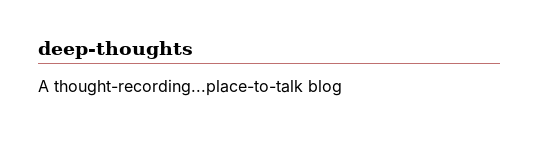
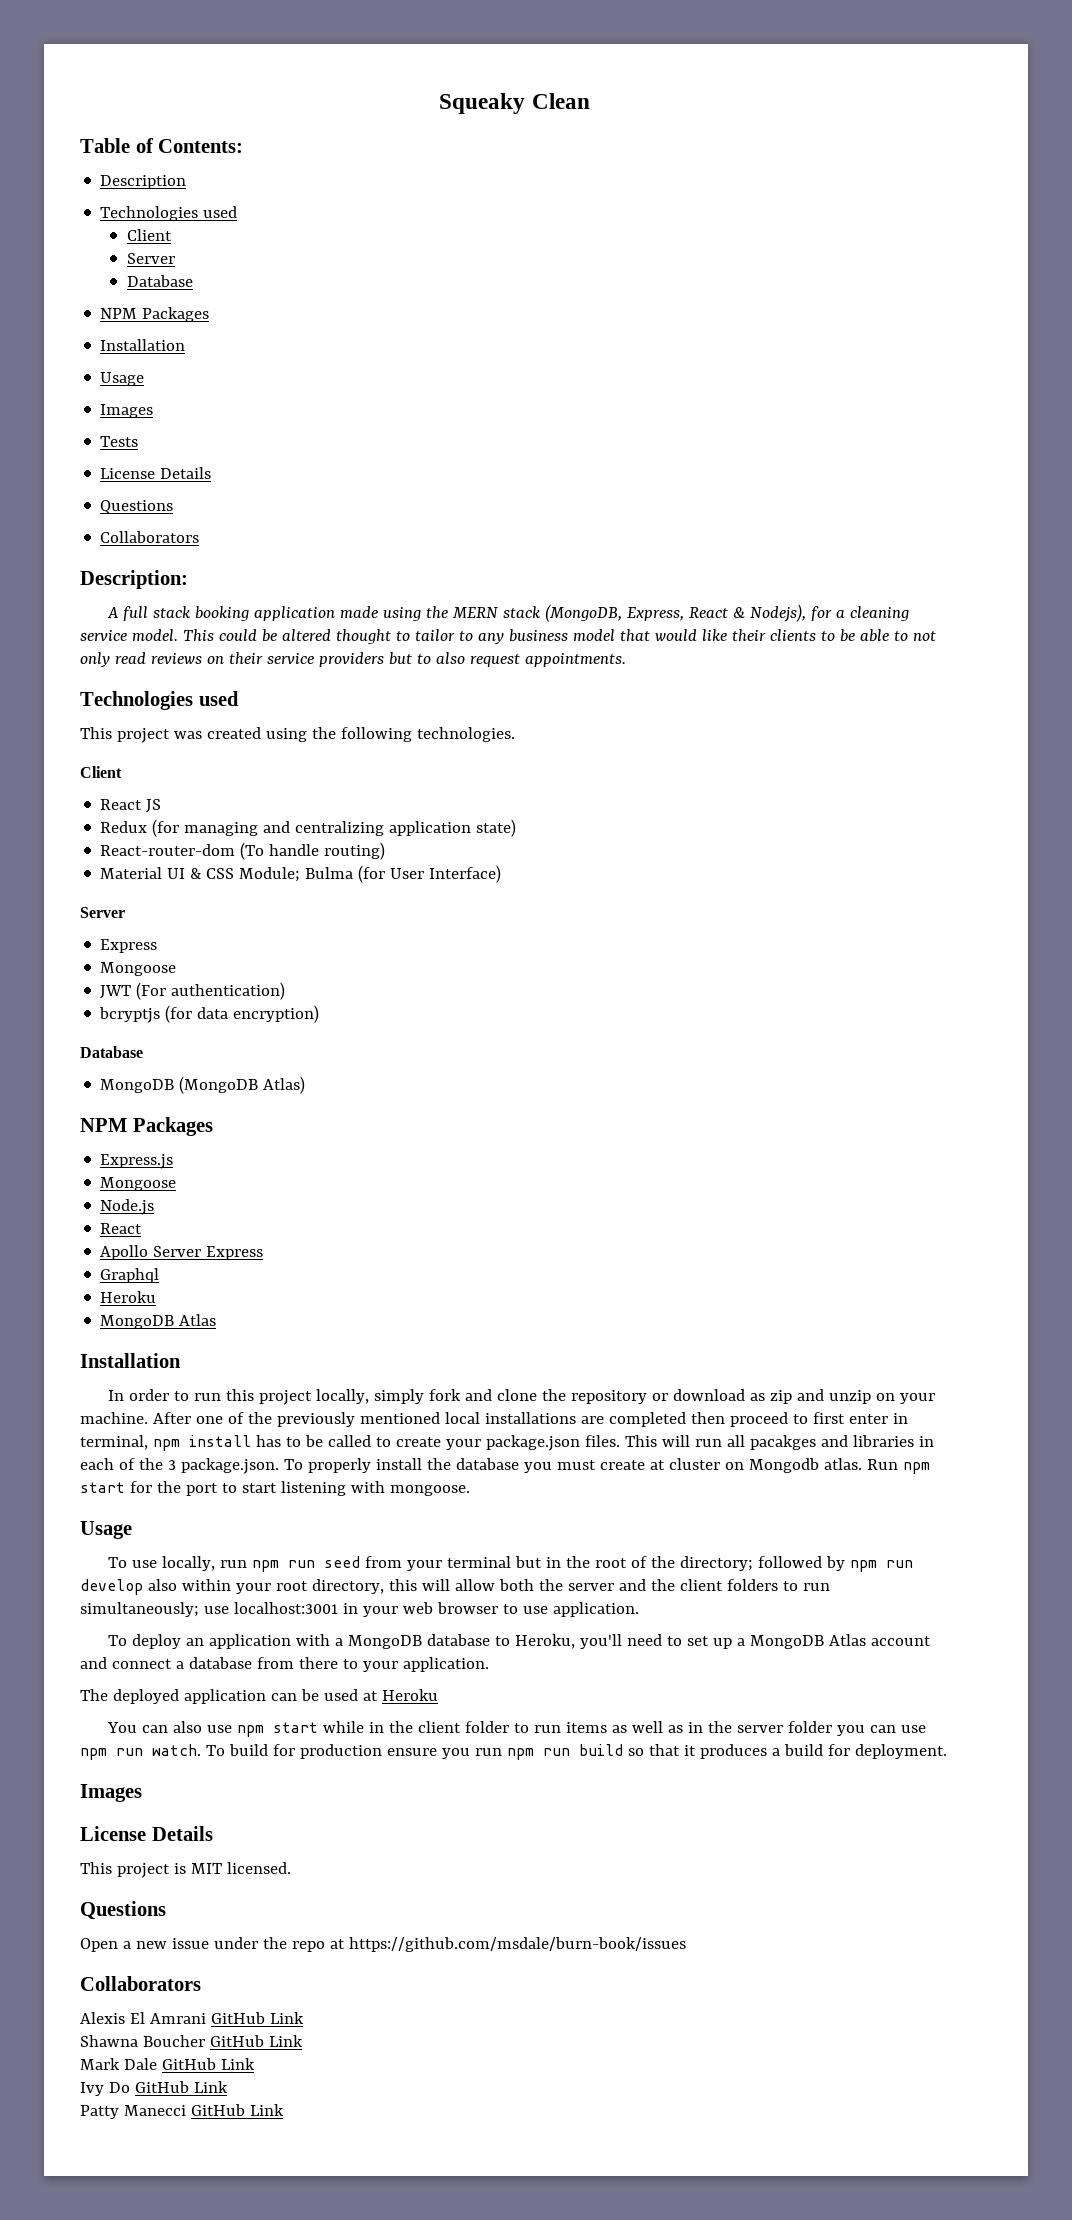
[38,41,193,59] [38,79,342,96] deep-thoughts // A thought-recording...place-to-talk blog -> [439,93,590,114] [80,138,244,153] [100,175,187,189] [100,206,238,221] [127,229,173,241] [127,253,176,264] [127,275,194,287] [100,307,210,322] [100,339,186,351] [100,372,145,386] [100,404,154,418] [100,436,139,447] [100,467,212,479] [100,500,174,514] [100,531,200,543] [80,570,188,589] [107,604,909,622] [80,629,936,644] [80,652,626,667] [80,691,239,710] [80,727,515,743] [80,766,122,778] [100,799,162,813] [100,819,517,837] [100,842,386,860] [100,865,502,883] [80,907,125,918] [100,939,158,953] [100,962,177,976] [100,982,286,1000] [99,1005,320,1023] [80,1046,143,1058] [100,1076,306,1094] [80,1117,213,1136] [100,1154,174,1169] [100,1177,177,1191] [100,1199,155,1215] [100,1223,143,1234] [100,1245,264,1260] [100,1268,160,1283] [100,1291,157,1303] [100,1314,217,1329] [80,1353,181,1368] [108,1389,935,1405] [80,1412,908,1427] [80,1435,934,1451] [80,1458,930,1474] [80,1481,470,1496] [80,1521,132,1539] [108,1556,913,1572] [80,1579,830,1595] [80,1602,639,1617] [108,1634,931,1649] [80,1657,489,1672] [80,1689,438,1704] [107,1721,926,1737] [80,1744,947,1760] [80,1784,142,1802] [80,1826,213,1841] [80,1862,291,1878] [80,1901,166,1920] [80,1937,686,1952] [80,1976,201,1991] [80,2012,304,2024] [80,2035,303,2047] [80,2058,255,2070] [80,2081,228,2096] [80,2104,284,2119] Squeaky Clean // Table of Contents: // Description // Technologies used // Client // Server // Database // NPM Packages // Installation // Usage // Images // Tests // License Details // Questions // Collaborators // Description: // A full stack booking application made using the MERN stack (MongoDB, Express, React & Nodejs), for a cleaning service model. This could be altered thought to tailor to any business model that would like their clients to be able to not only read reviews on their service providers but to also request appointments. // Technologies used // This project was created using the following technologies. // Client // React JS // Redux (for managing and centralizing application state) // React-router-dom (To handle routing) // Material UI & CSS Module; Bulma (for User Interface) // Server // Express // Mongoose // JWT (For authentication) // bcryptjs (for data encryption) // Database // MongoDB (MongoDB Atlas) // NPM Packages // Express.js // Mongoose // Node.js // React // Apollo Server Express // Graphql // Heroku // MongoDB Atlas // Installation // In order to run this project locally, simply fork and clone the repository or download as zip and unzip on your machine. After one of the previously mentioned local installations are completed then proceed to first enter in terminal, npm install has to be called to create your package.json files. This will run all pacakges and libraries in each of the 3 package.json. To properly install the database you must create at cluster on Mongodb atlas. Run npm start for the port to start listening with mongoose. // Usage // To use locally, run npm run seed from your terminal but in the root of the directory; followed by npm run develop also within your root directory, this will allow both the server and the client folders to run simultaneously; use localhost:3001 in your web browser to use application. // To deploy an application with a MongoDB database to Heroku, you'll need to set up a MongoDB Atlas account and connect a database from there to your application. // The deployed application can be used at Heroku // You can also use npm start while in the client folder to run items as well as in the server folder you can use npm run watch. To build for production ensure you run npm run build so that it produces a build for deployment. // Images // License Details // This project is MIT licensed. // Questions // Open a new issue under the repo at https://github.com/msdale/burn-book/issues // Collaborators // Alexis El Amrani GitHub Link // Shawna Boucher GitHub Link // Mark Dale GitHub Link // Ivy Do GitHub Link // Patty Manecci GitHub Link

